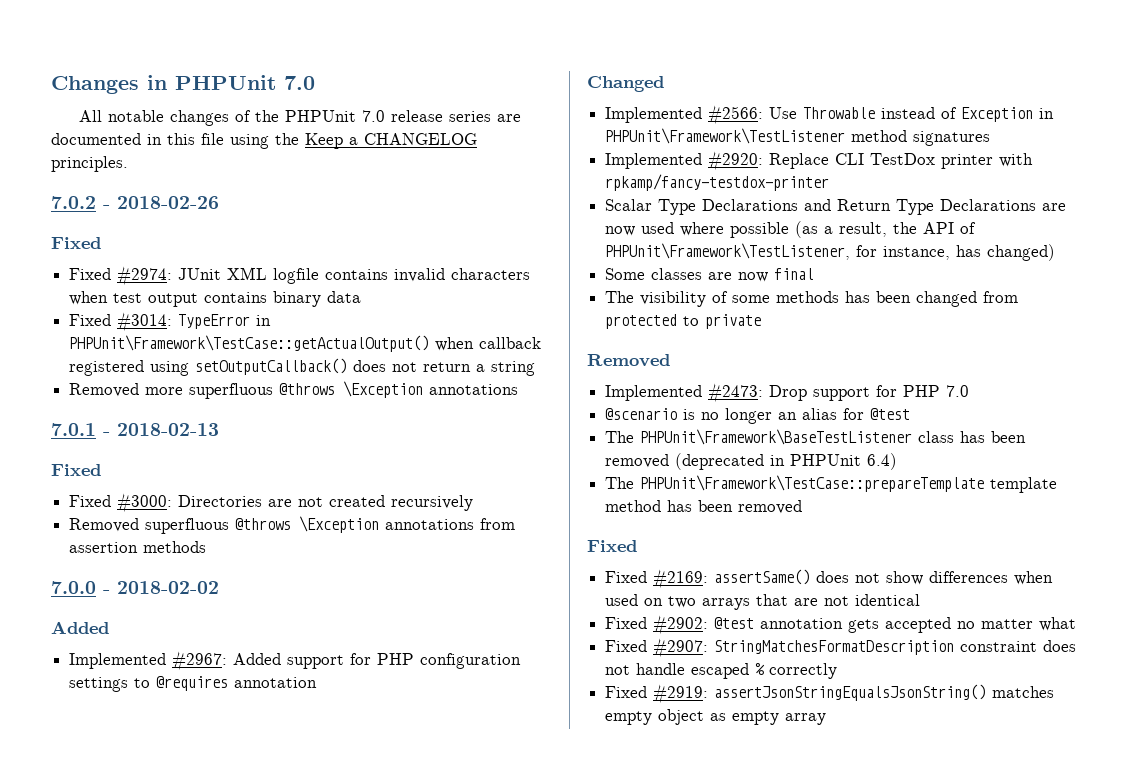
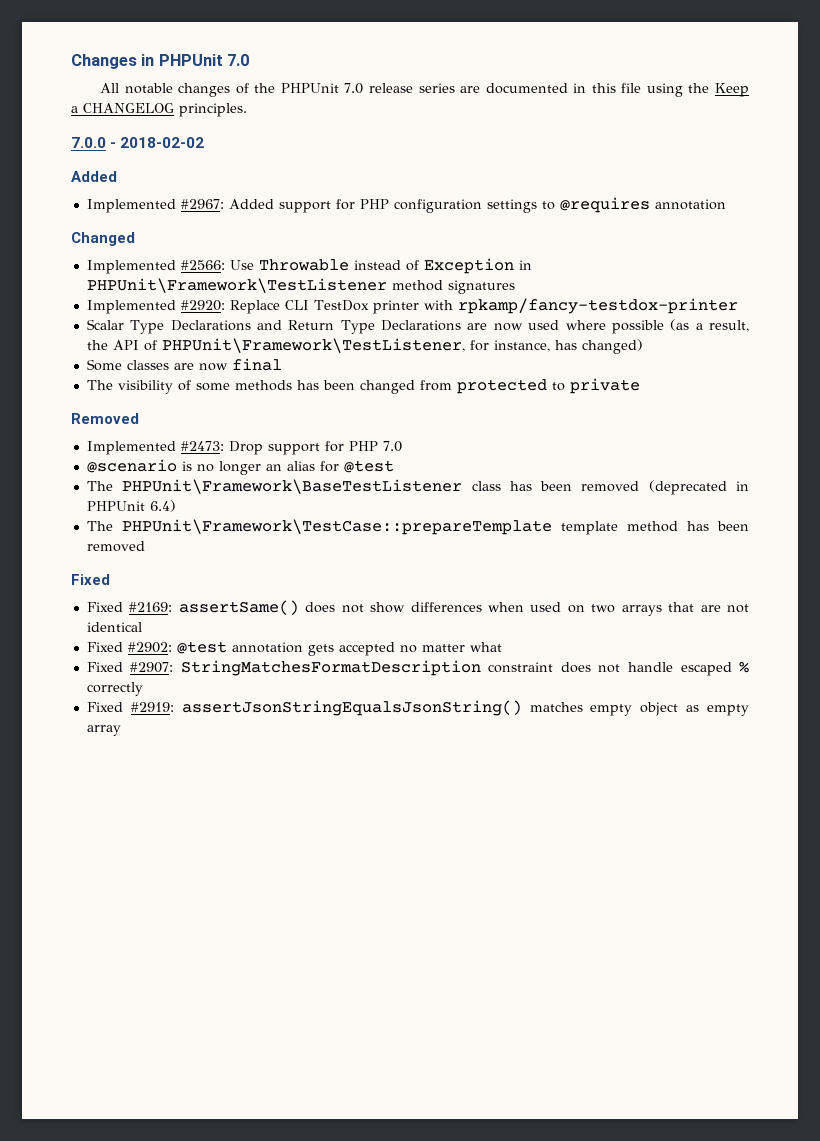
[51,196,219,209] [51,237,101,249] [69,266,531,286] [69,291,362,307] [69,312,272,332] [69,335,542,352] [69,358,536,376] [69,381,519,399] [51,423,219,436] [51,464,101,476] [69,493,474,513] [69,516,516,534] [69,541,207,553] // 7.0.2 - 2018-02-26 // Fixed // Fixed #2974: JUnit XML logfile contains invalid characters when test output contains binary data // Fixed #3014: TypeError in PHPUnit\Framework\TestCase::getActualOutput() when callback registered using setOutputCallback() does not return a string // Removed more superfluous @throws \Exception annotations // 7.0.1 - 2018-02-13 // Fixed // Fixed #3000: Directories are not created recursively // Removed superfluous @throws \Exception annotations from assertion methods -> (247, 110) none

